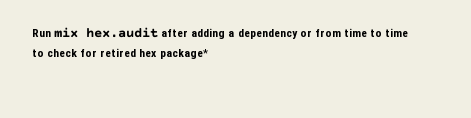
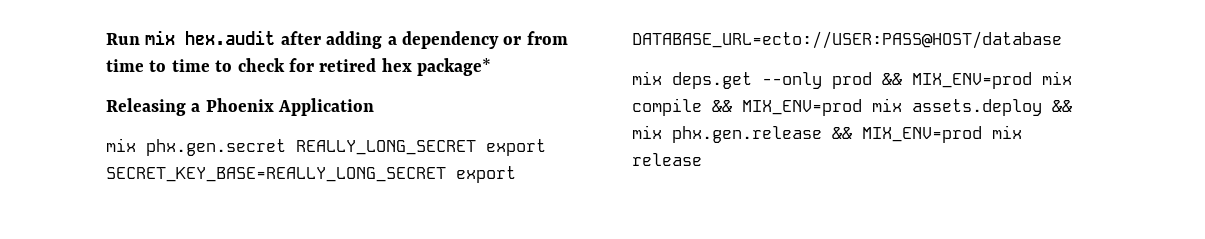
(208, 54) none -> [106,98,375,116] [106,138,546,156] [106,166,516,183] [632,31,1062,49] [632,71,1072,89] [632,98,1072,116] [632,125,1022,143] [632,153,702,166] // Releasing a Phoenix Application // mix phx.gen.secret REALLY_LONG_SECRET export SECRET_KEY_BASE=REALLY_LONG_SECRET export DATABASE_URL=ecto://USER:PASS@HOST/database // mix deps.get --only prod && MIX_ENV=prod mix compile && MIX_ENV=prod mix assets.deploy && mix phx.gen.release && MIX_ENV=prod mix release

